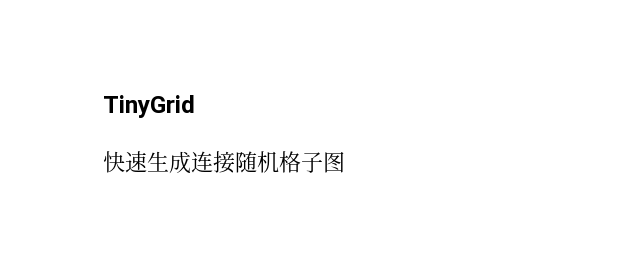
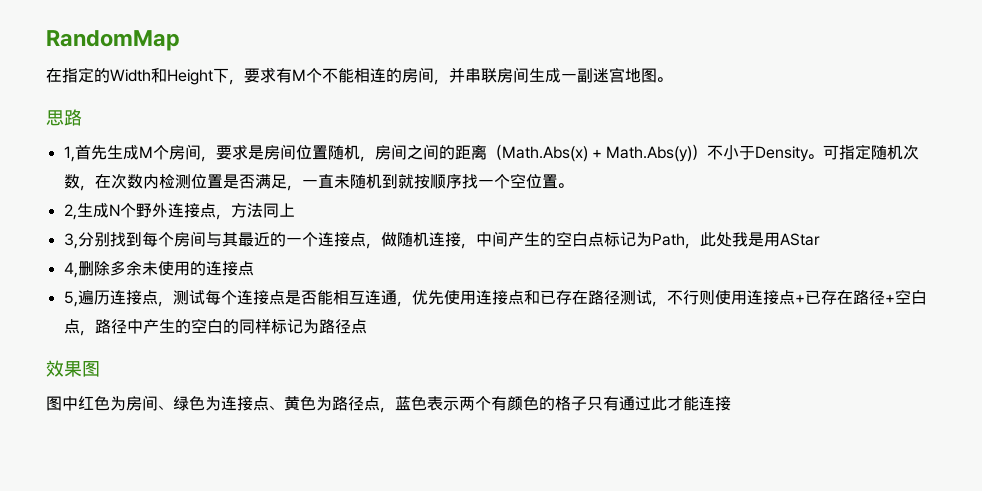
[103,95,195,118] [103,151,345,174] TinyGrid // 快速生成连接随机格子图 -> [46,30,180,51] [46,67,672,85] [46,109,82,126] [63,144,920,162] [63,173,573,191] [63,203,295,220] [63,231,820,249] [63,260,254,278] [63,289,927,307] [63,318,367,336] [46,360,100,377] [46,395,731,413] RandomMap // 在指定的Width和Height下，要求有M个不能相连的房间，并串联房间生成一副迷宫地图。 // 思路 // 1,首先生成M个房间，要求是房间位置随机，房间之间的距离（Math.Abs(x) + Math.Abs(y)）不小于Density。可指定随机次数，在次数内检测位置是否满足，一直未随机到就按顺序找一个空位置。 // 2,生成N个野外连接点，方法同上 // 3,分别找到每个房间与其最近的一个连接点，做随机连接，中间产生的空白点标记为Path，此处我是用AStar // 4,删除多余未使用的连接点 // 5,遍历连接点，测试每个连接点是否能相互连通，优先使用连接点和已存在路径测试，不行则使用连接点+已存在路径+空白点，路径中产生的空白的同样标记为路径点 // 效果图 // 图中红色为房间、绿色为连接点、黄色为路径点，蓝色表示两个有颜色的格子只有通过此才能连接

